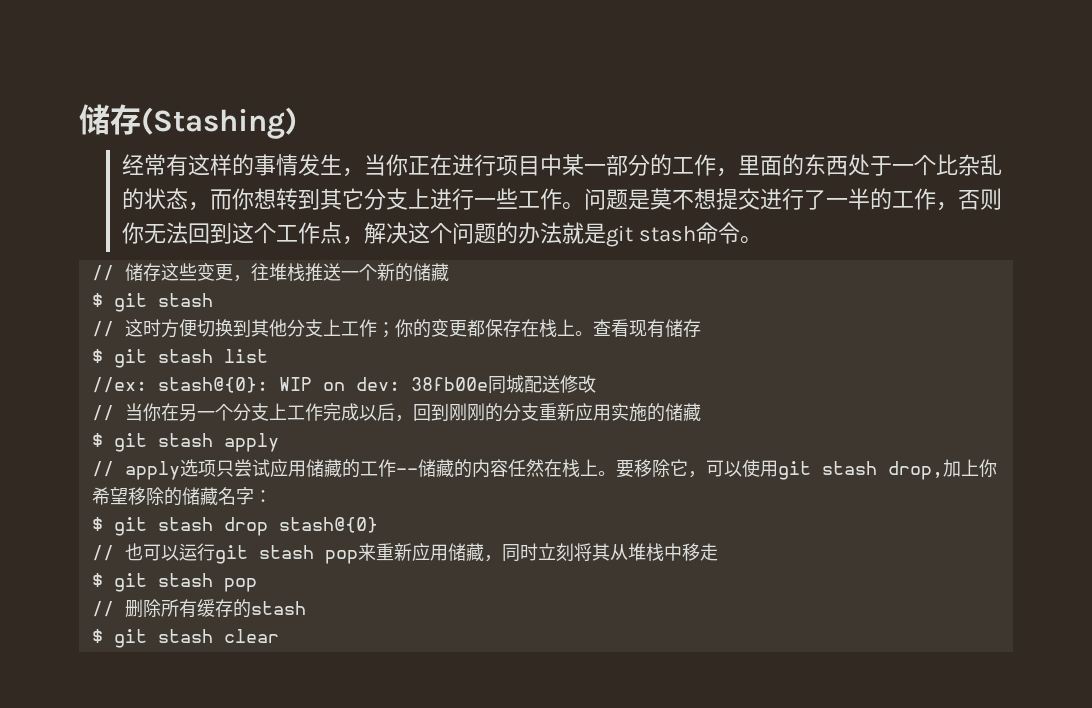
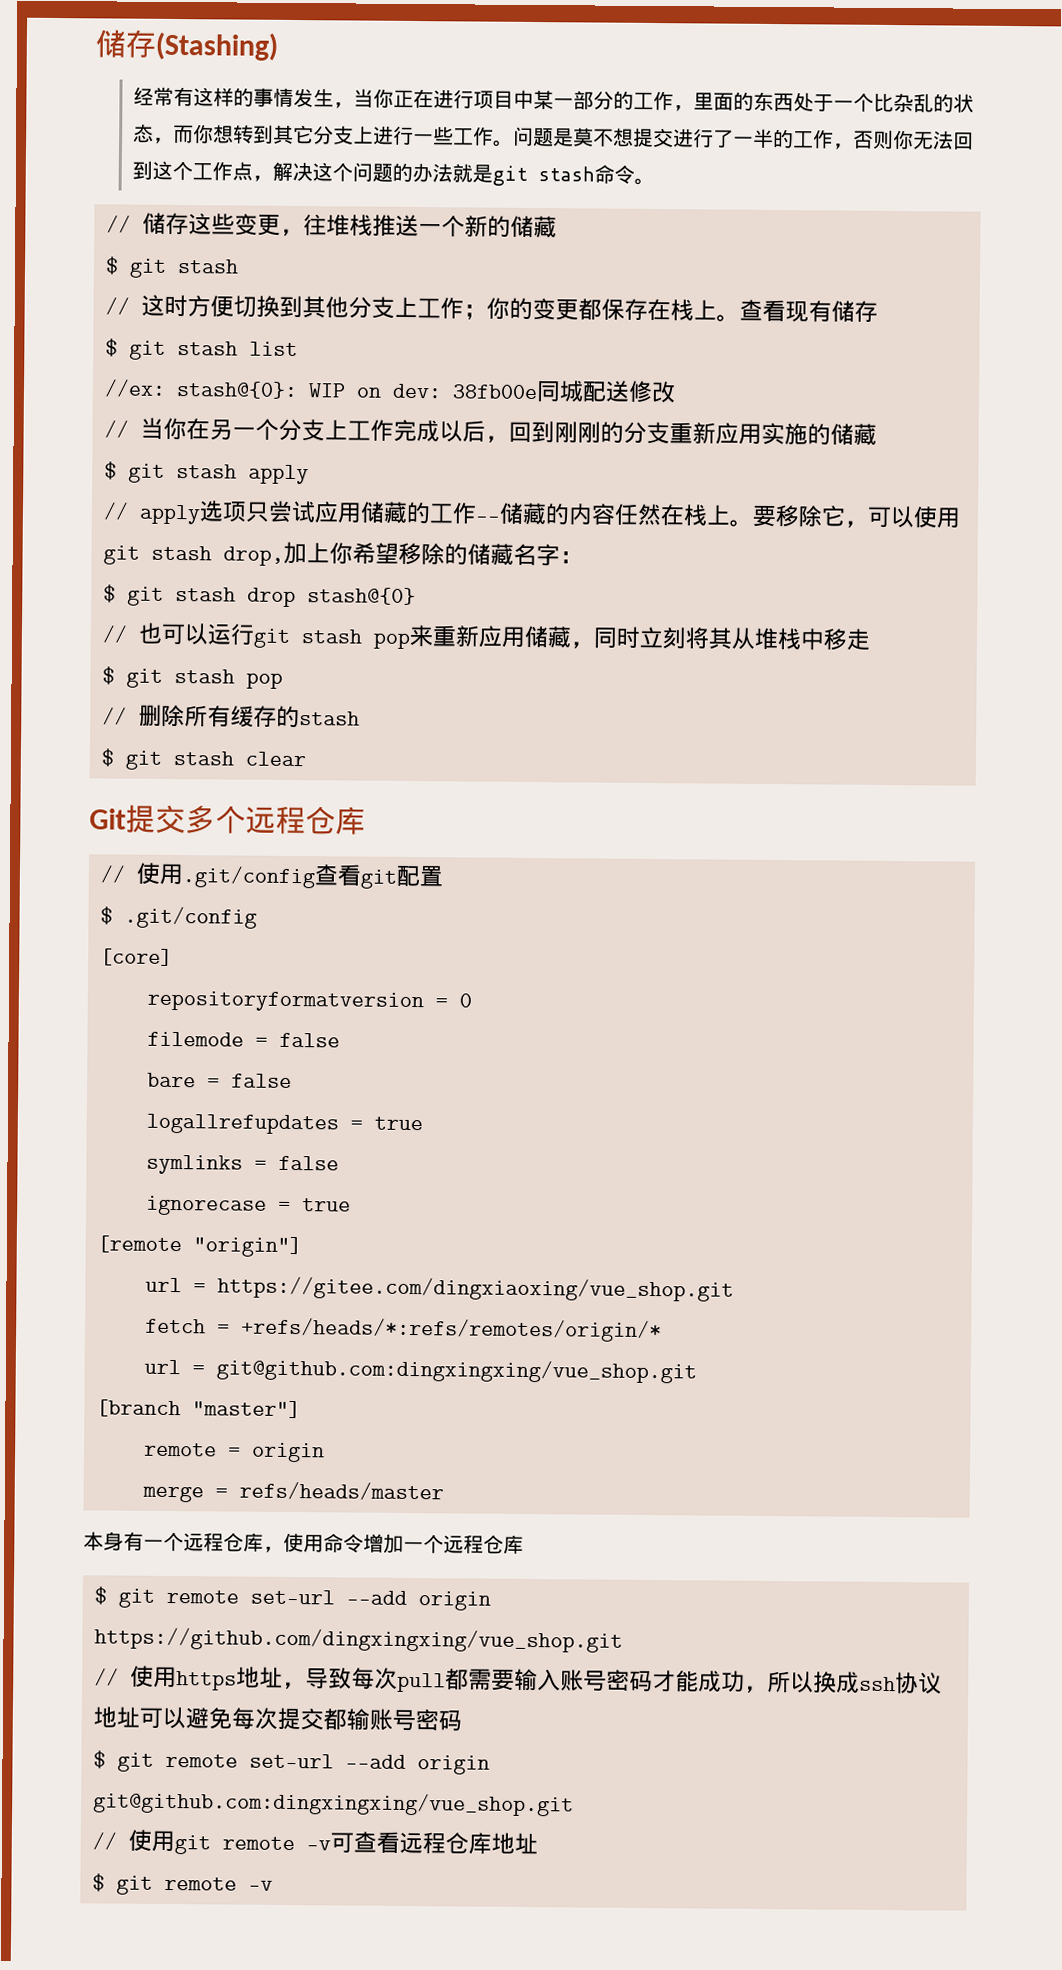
(280, 636) none -> [89,804,366,835] [100,862,444,889] [100,906,257,929] [100,948,173,966] [147,990,472,1013] [147,1031,340,1048] [147,1072,292,1088] [146,1113,423,1135] [146,1154,339,1175] [146,1195,351,1216] [97,1235,302,1258] [145,1276,734,1302] [145,1317,662,1343] [144,1358,697,1384] [96,1399,301,1419] [144,1442,325,1463] [142,1481,444,1503] [83,1531,524,1554] [94,1586,491,1611] [94,1627,623,1653] [94,1665,942,1695] [93,1706,462,1732] [93,1750,490,1775] [93,1791,574,1817] [92,1829,538,1855] [92,1873,273,1895] // Git提交多个远程仓库 // // 使用.git/config查看git配置 // $ .git/config // [core] // repositoryformatversion = 0 // filemode = false // bare = false // logallrefupdates = true // symlinks = false // ignorecase = true // [remote "origin"] // url = https://gitee.com/dingxiaoxing/vue_shop.git // fetch = +refs/heads/*:refs/remotes/origin/* // url = git@github.com:dingxingxing/vue_shop.git // [branch "master"] // remote = origin // merge = refs/heads/master // 本身有一个远程仓库，使用命令增加一个远程仓库 // $ git remote set-url --add origin https://github.com/dingxingxing/vue_shop.git // // 使用https地址，导致每次pull都需要输入账号密码才能成功，所以换成ssh协议地址可以避免每次提交都输账号密码 // $ git remote set-url --add origin git@github.com:dingxingxing/vue_shop.git // // 使用git remote -v可查看远程仓库地址 // $ git remote -v

